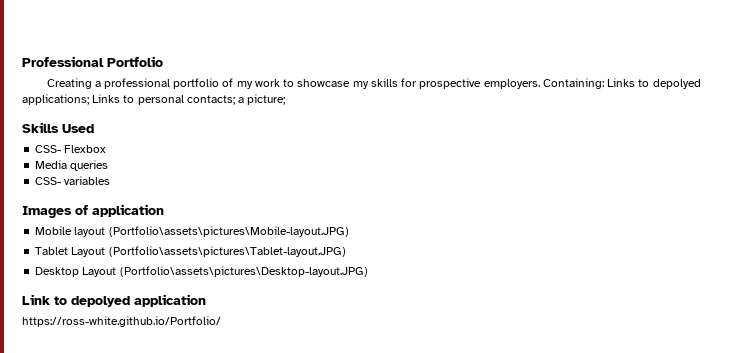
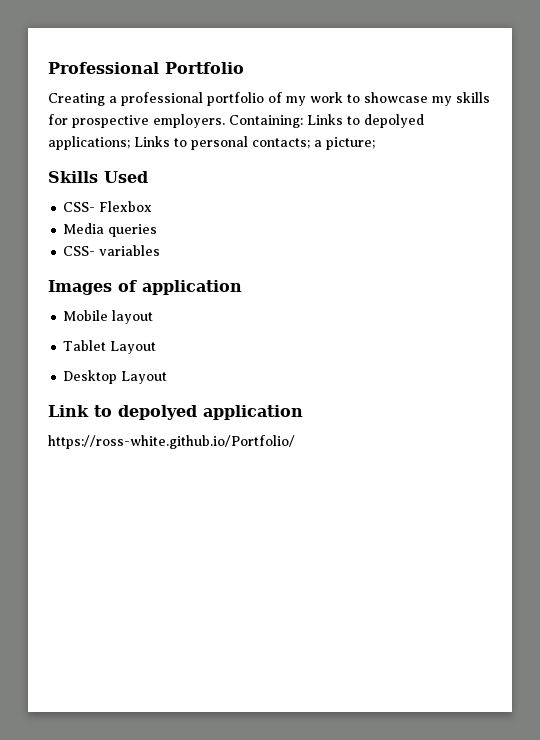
[108,226,349,237] (Portfolio\assets\pictures\Mobile-layout.JPG) -> (154, 317) none
[108,246,346,257] (Portfolio\assets\pictures\Tablet-layout.JPG) -> (157, 347) none
[119,266,368,277] (Portfolio\assets\pictures\Desktop-layout.JPG) -> (168, 377) none

